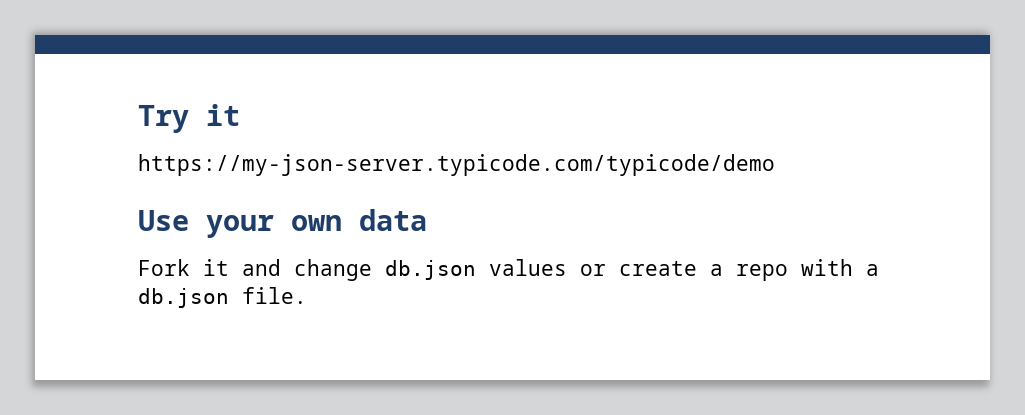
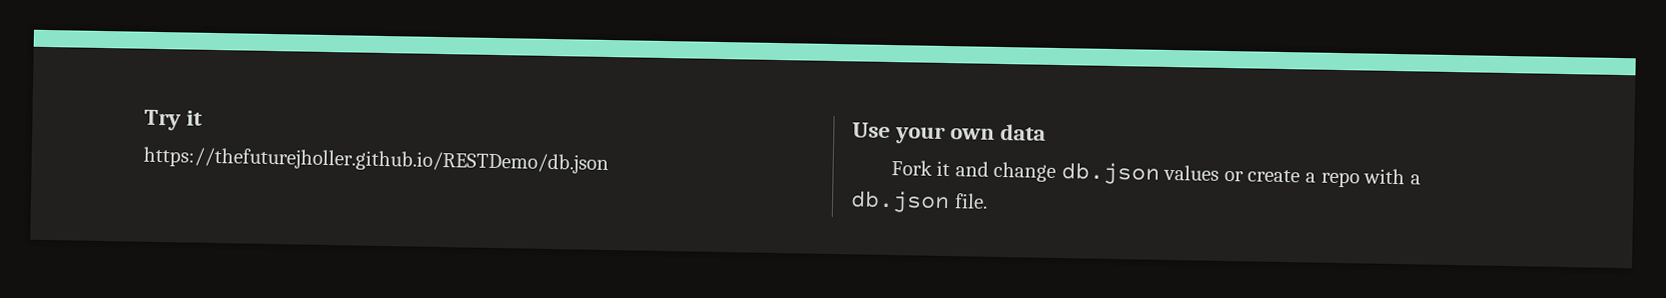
[138,154,775,176] https://my-json-server.typicode.com/typicode/demo -> [143,146,609,175] https://thefuturejholler.github.io/RESTDemo/db.json

